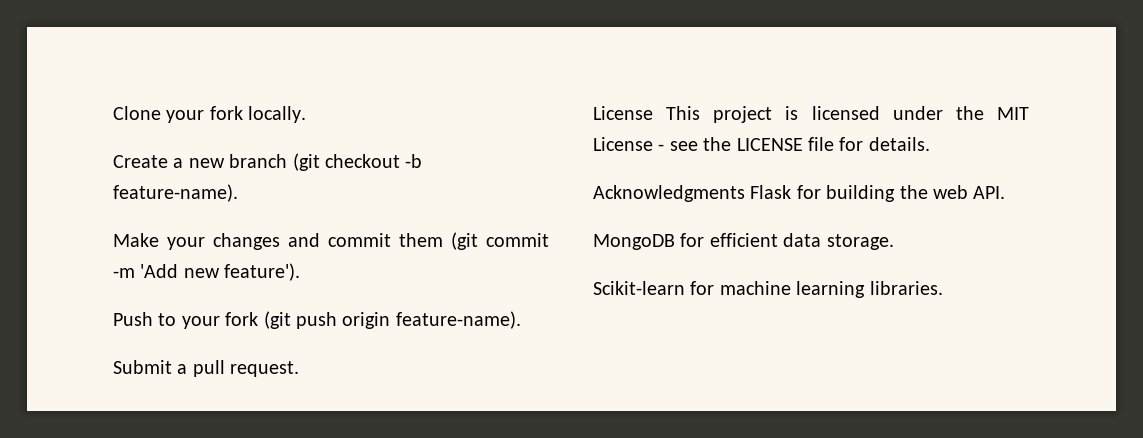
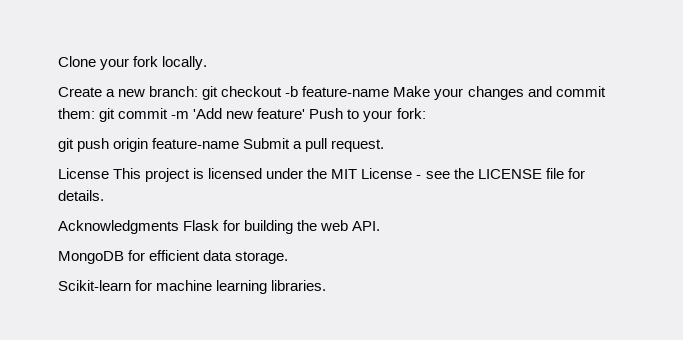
[229,153,320,171] branch (git -> [149,86,219,100] branch: git
[113,184,238,202] feature-name). // -> [302,86,390,97] feature-name
[399,232,478,250] them (git -> [58,108,116,122] them: git
[224,263,301,281] feature'). // -> [257,108,306,119] feature'
[225,311,291,329] fork (git -> [396,108,426,119] [58,138,74,152] fork: // git
[395,311,521,329] feature-name). // -> [152,138,240,149] feature-name

